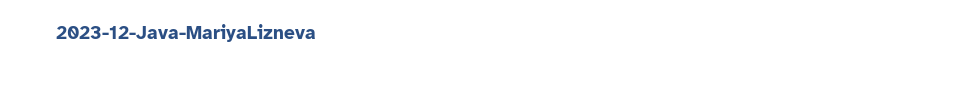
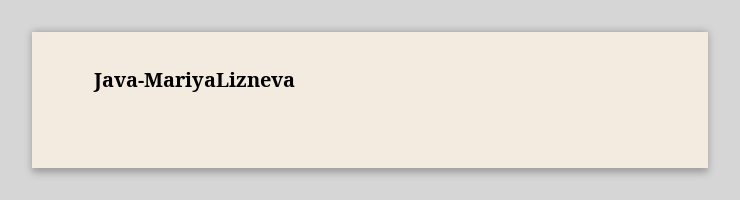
[56,24,316,42] 2023-12-Java-MariyaLizneva -> [93,72,295,92] Java-MariyaLizneva

